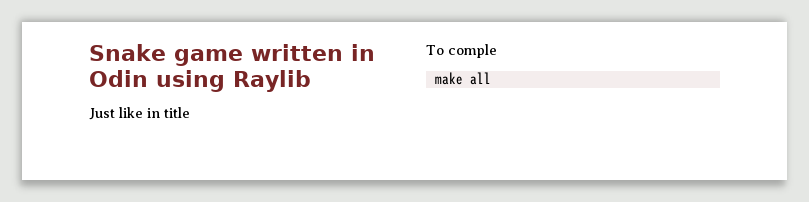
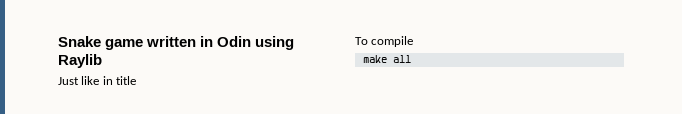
[447,44,497,58] comple -> [371,36,414,47] compile

